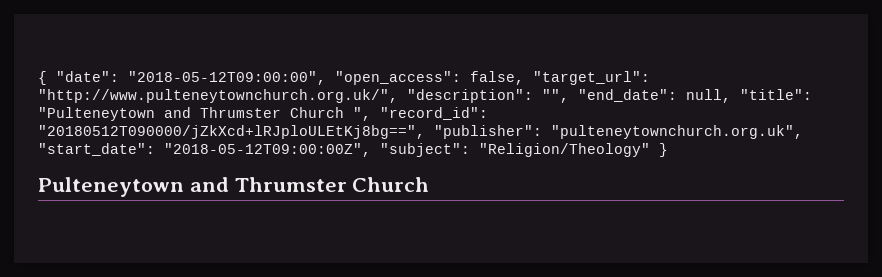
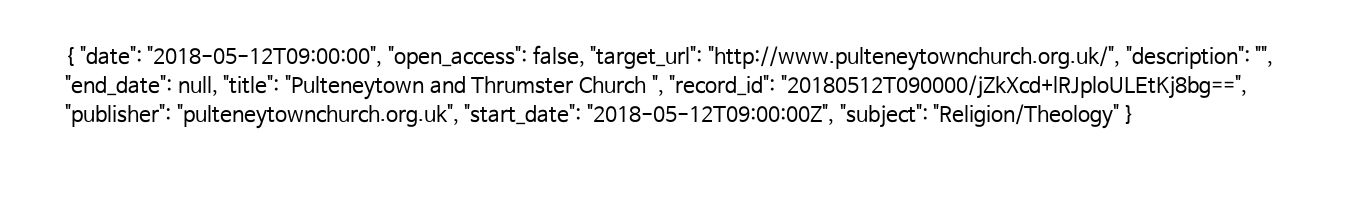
[38,177,430,197] // Pulteneytown and Thrumster Church -> (1134, 114) none

